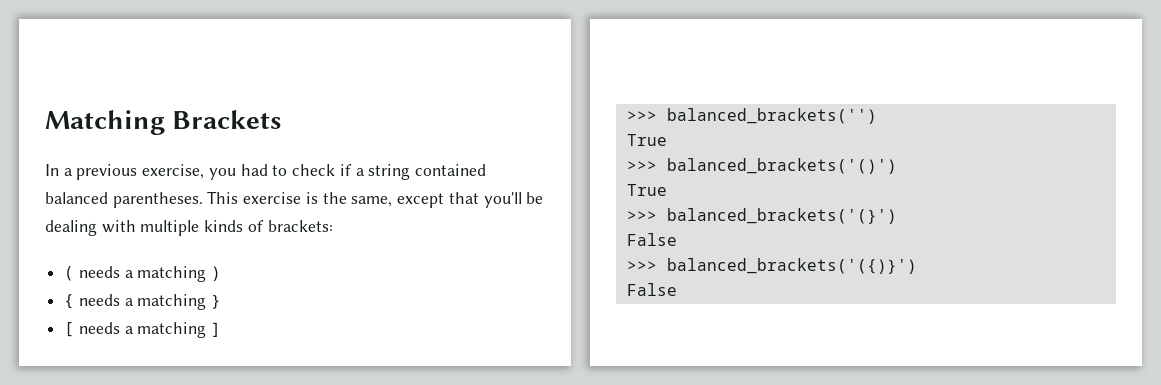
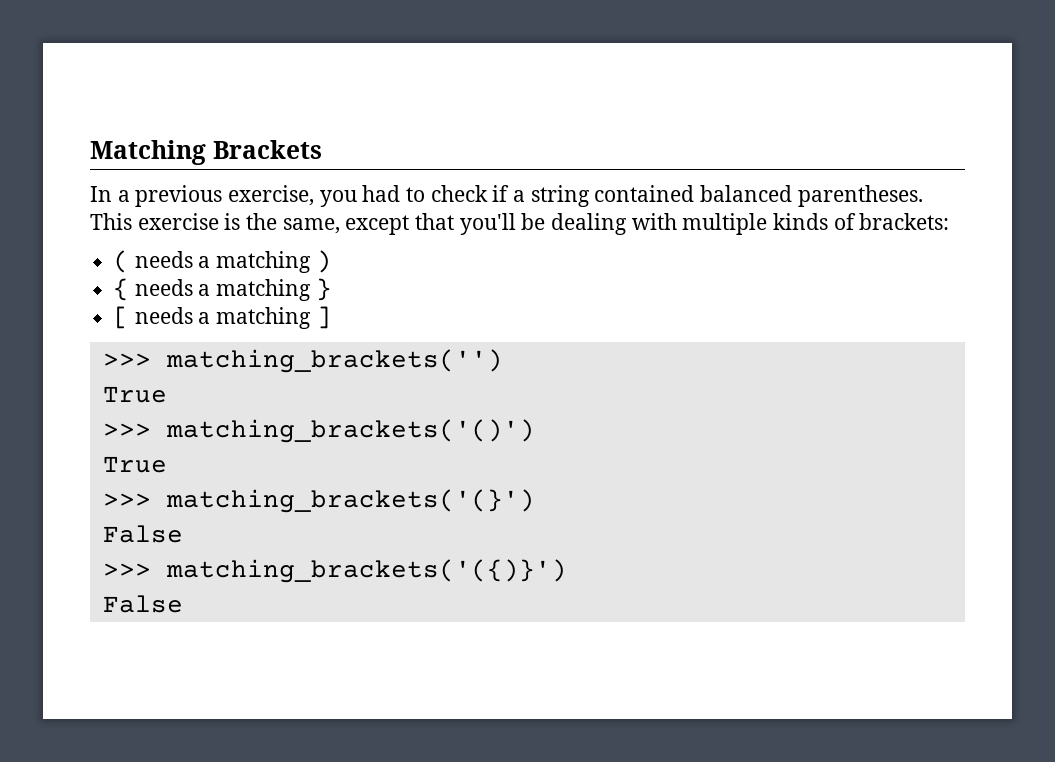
[666,108,877,124] [626,134,667,146] [626,158,897,174] [626,184,667,196] [626,208,897,224] balanced_brackets('') // True // >>> balanced_brackets('()') // True // >>> balanced_brackets('(}') -> [165,349,503,373] [102,386,167,403] [102,419,535,443] [102,456,167,473] [102,489,535,513] matching_brackets('') // True // >>> matching_brackets('()') // True // >>> matching_brackets('(}')
[666,258,917,274] balanced_brackets('({)}') -> [165,559,567,583] matching_brackets('({)}')

